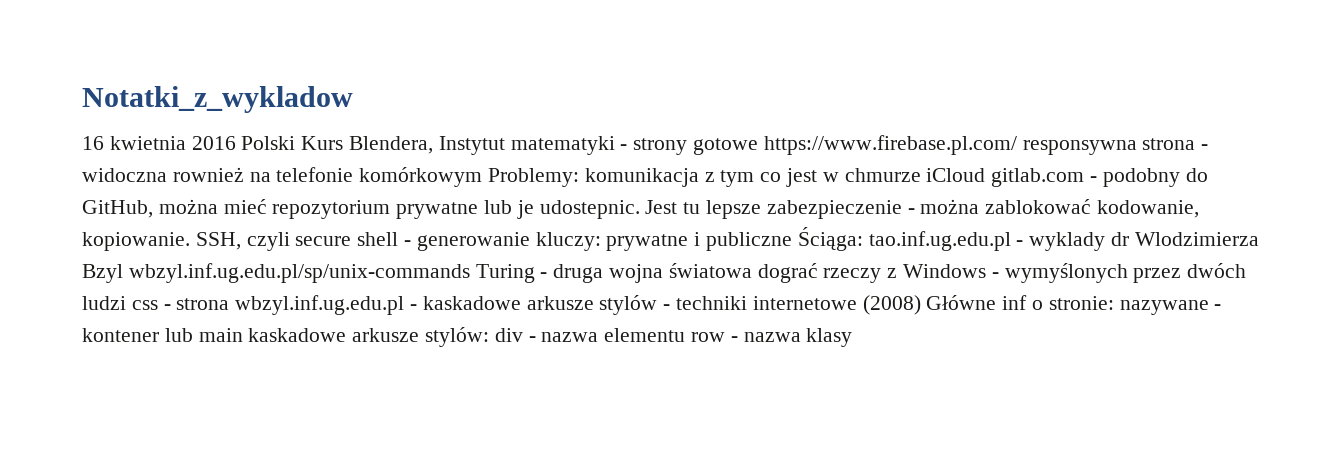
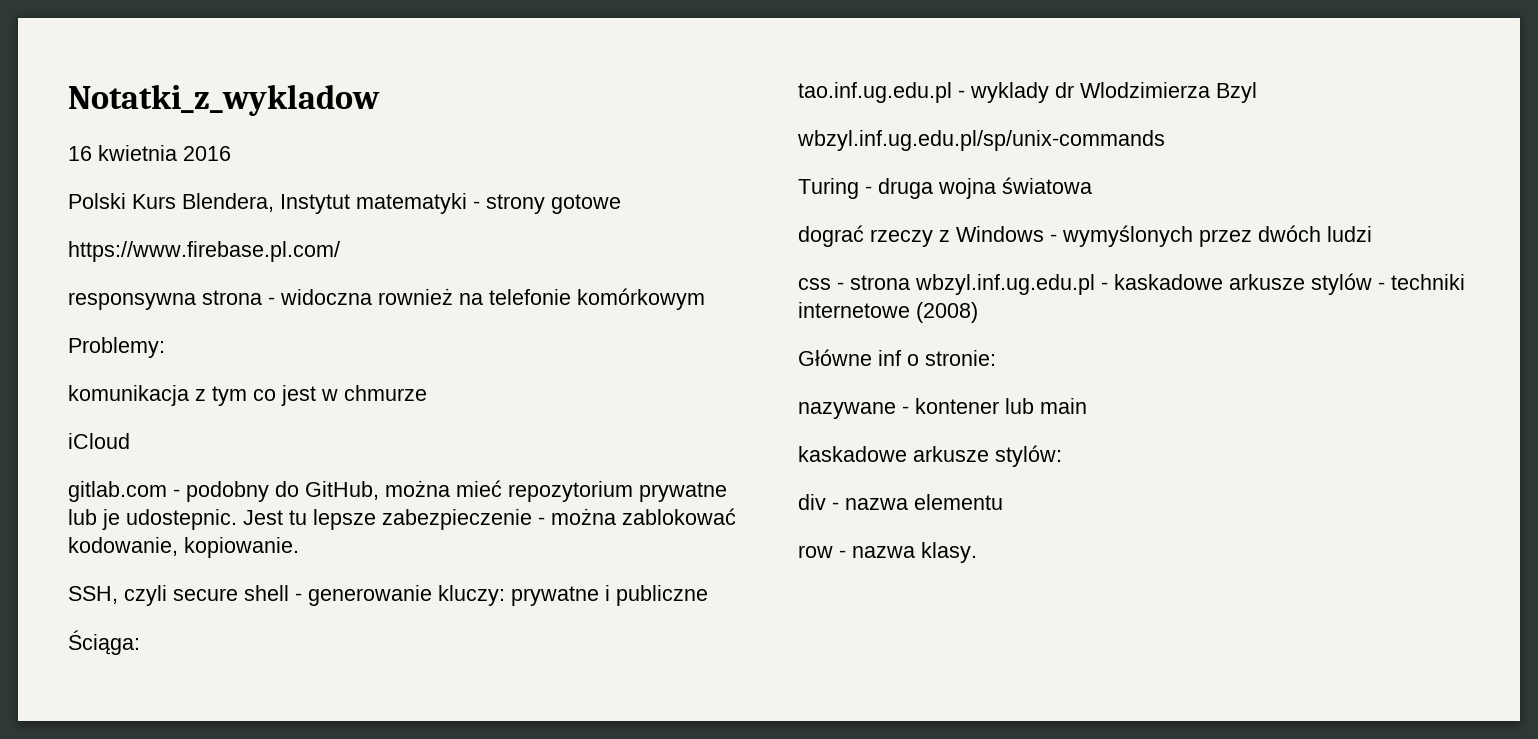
(236, 143) none -> (231, 153) //
(759, 146) none -> (621, 204) //
(1017, 145) none -> (340, 251) //
(483, 177) none -> (705, 299) //
(580, 177) none -> (165, 347) //
(921, 175) none -> (427, 393) //
(986, 175) none -> (130, 441) //
(190, 241) none -> (299, 547) //
(793, 241) none -> (708, 595) //
(863, 239) none -> (140, 642) //
(123, 273) none -> (1257, 92) //
(470, 273) none -> (1165, 140) //
(752, 270) none -> (1092, 185) //
(126, 303) none -> (1372, 234) //
(921, 305) none -> (978, 312) //
(1114, 303) none -> (996, 358) //
(243, 335) none -> (1087, 406) //
(490, 337) none -> (1062, 456) //
(686, 335) none -> (1003, 502) //
[806,328,853,347] klasy -> [921,542,977,563] klasy.

